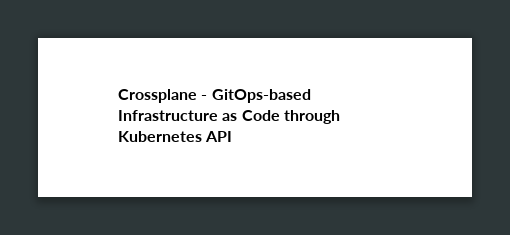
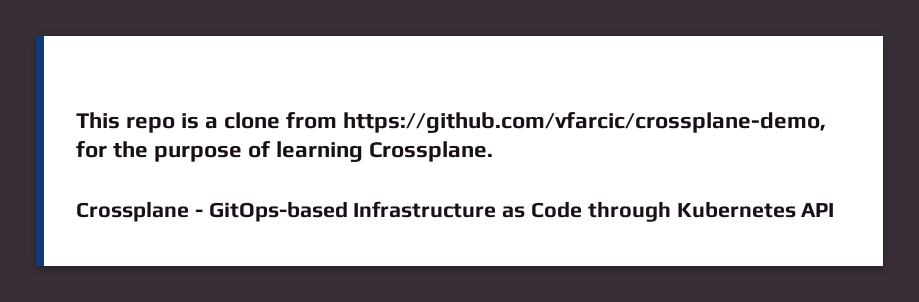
(118, 96) none -> [76,112,827,133] [76,141,494,162] This repo is a clone from https://github.com/vfarcic/crossplane-demo, for the purpose of learning Crossplane. //

